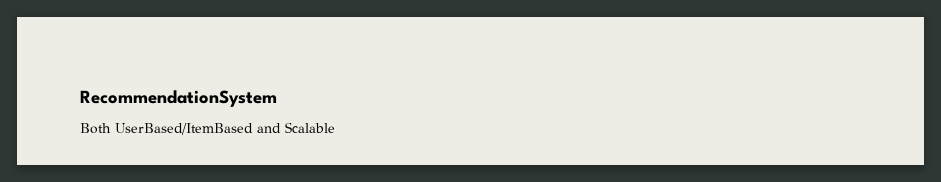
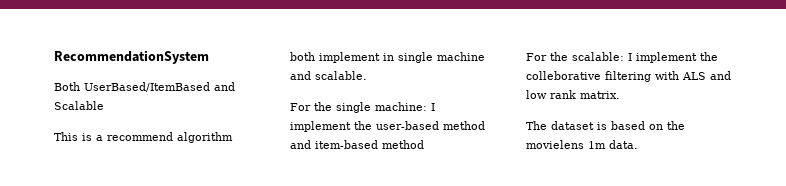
(335, 127) none -> [54,132,233,143] [290,52,485,63] [290,71,367,80] [290,102,435,113] [290,121,485,132] [290,140,424,149] [526,52,718,63] [526,71,731,82] [526,90,620,99] [526,121,685,130] [526,140,638,149] // This is a recommend algorithm both implement in single machine and scalable. // For the single machine: I implement the user-based method and item-based method // For the scalable: I implement the colleborative filtering with ALS and low rank matrix. // The dataset is based on the movielens 1m data.

